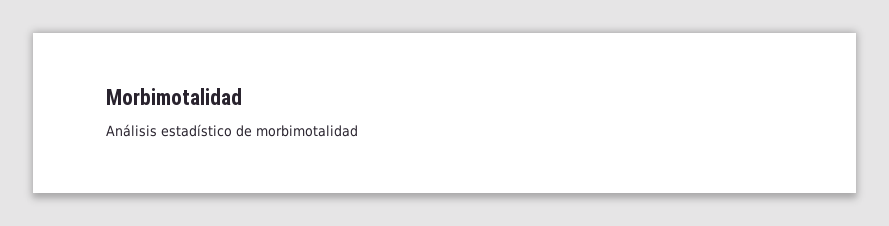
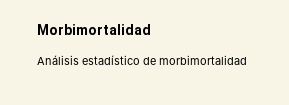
[106,88,242,105] Morbimotalidad -> [37,24,151,35] Morbimortalidad
[256,125,358,137] morbimotalidad -> [159,55,247,65] morbimortalidad

